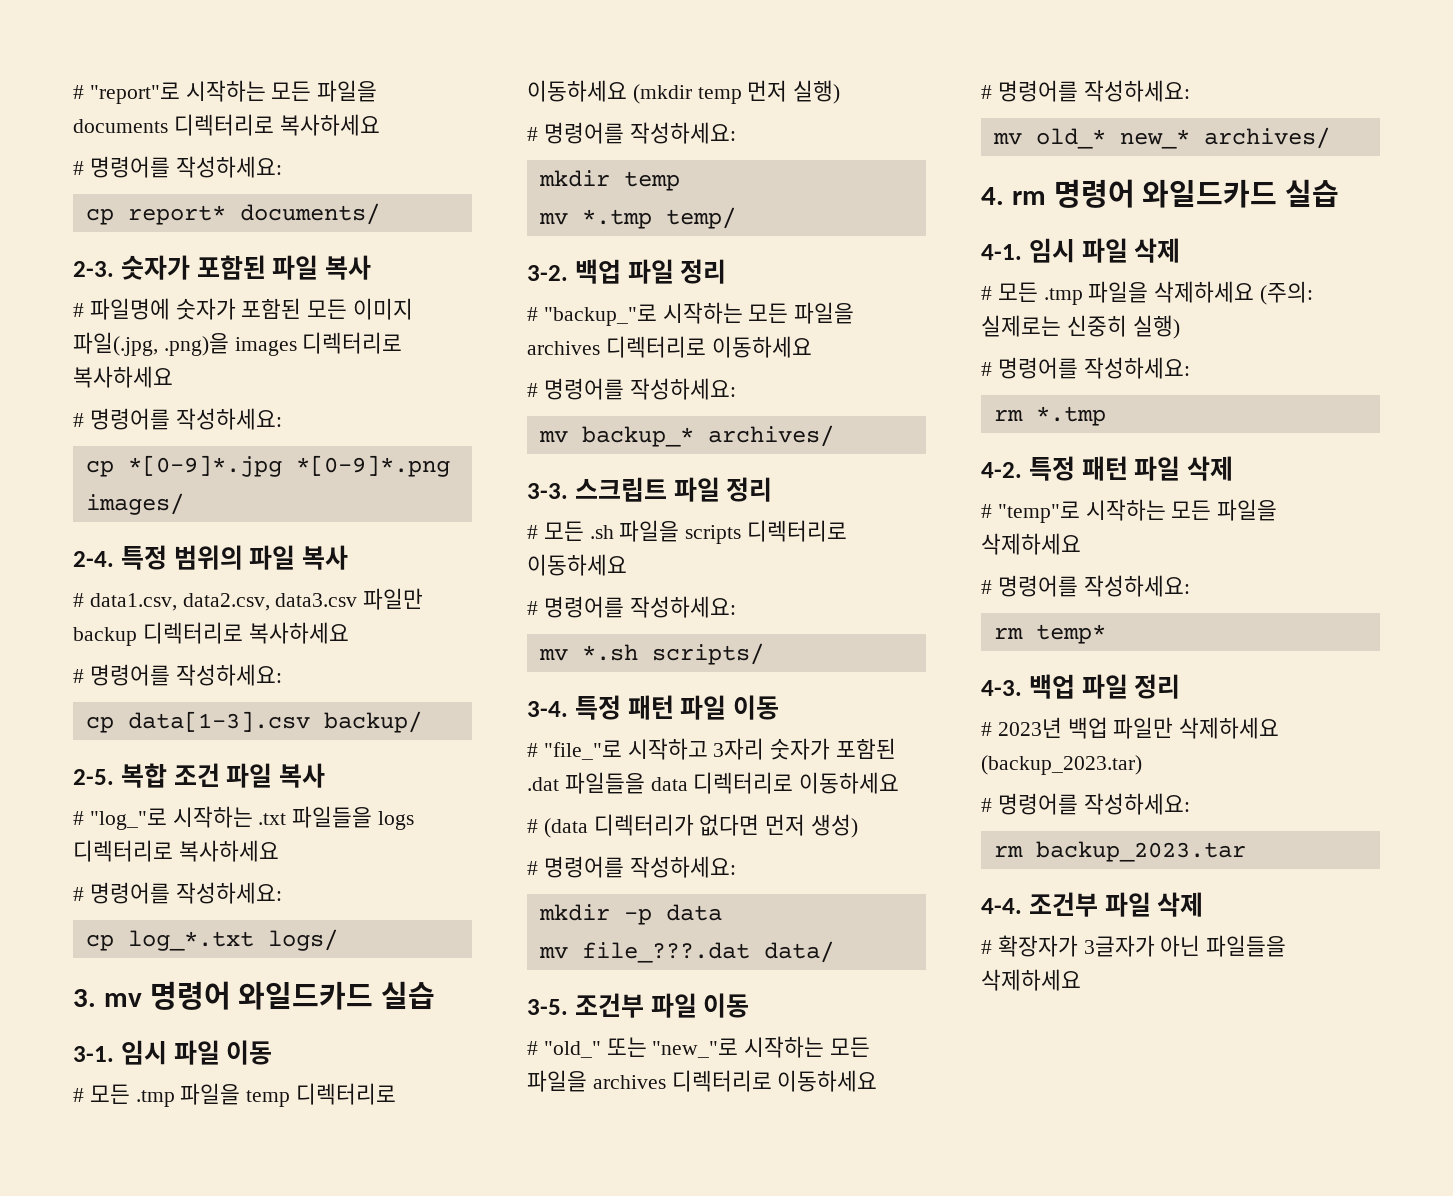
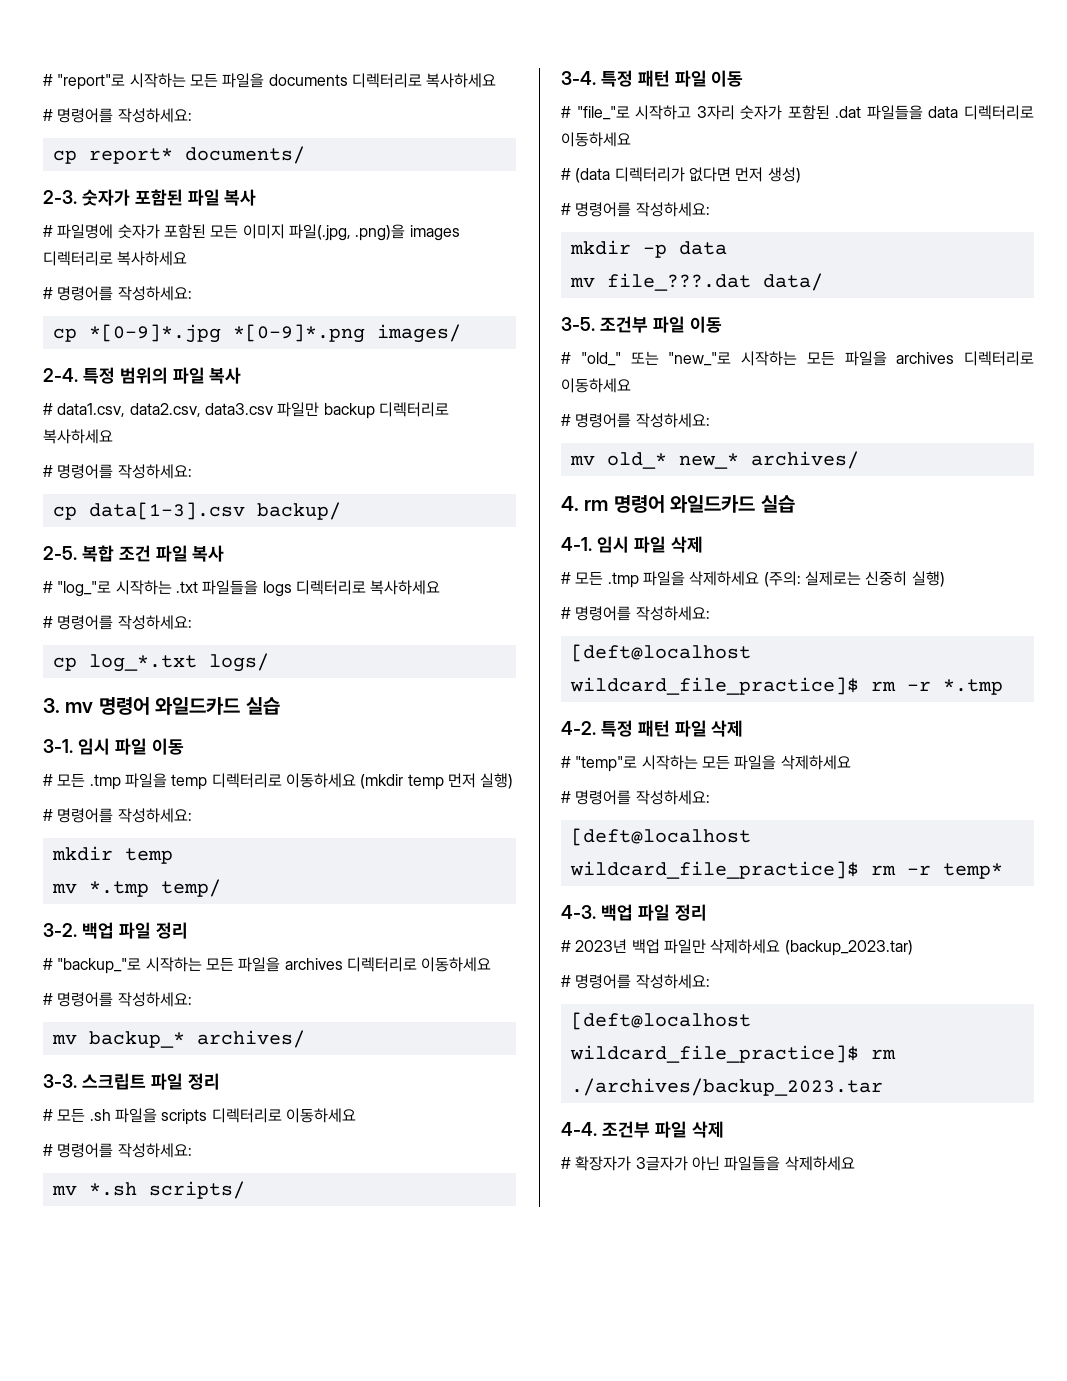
[993,409,1023,421] rm -> [570,644,751,662] [569,677,931,695] [deft@localhost wildcard_file_practice]$ rm -r
[993,627,1023,639] rm -> [570,828,751,846] [569,861,931,879] [deft@localhost wildcard_file_practice]$ rm -r
[993,841,1246,862] rm backup_2023.tar -> [570,1012,751,1030] [569,1045,896,1063] [570,1078,883,1096] [deft@localhost wildcard_file_practice]$ rm ./archives/backup_2023.tar

